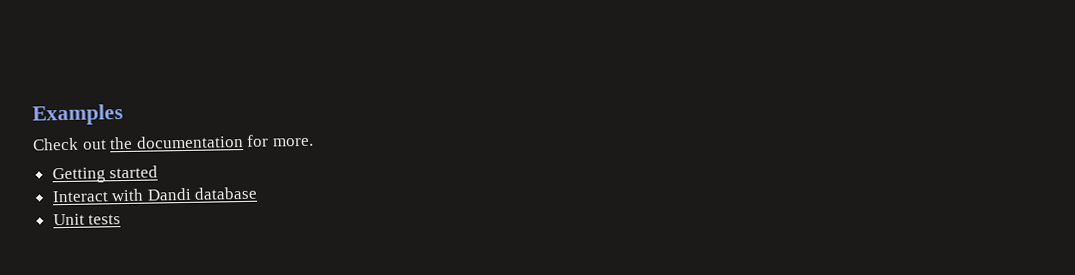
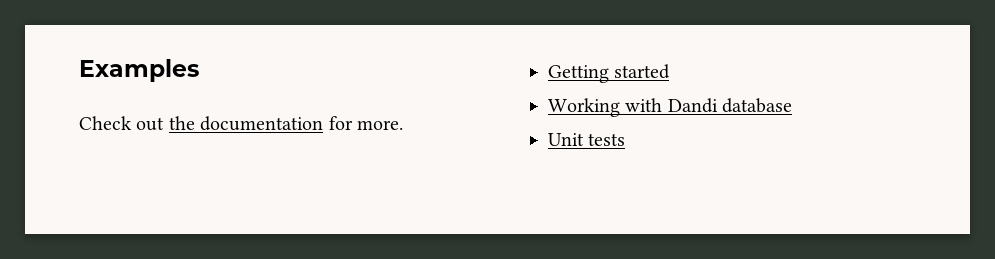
[51,190,109,203] Interact -> [548,98,620,117] Working

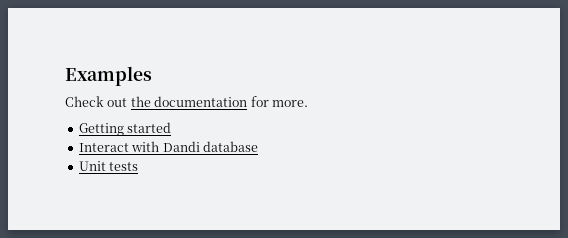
[548,98,620,117] Working -> [78,143,129,152] Interact

